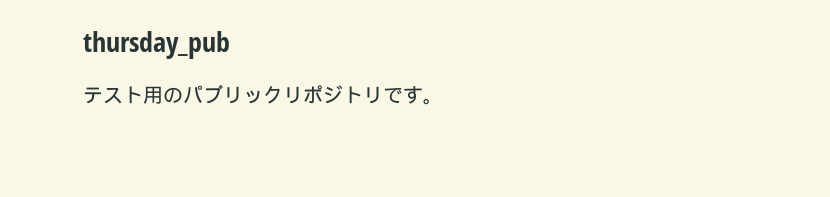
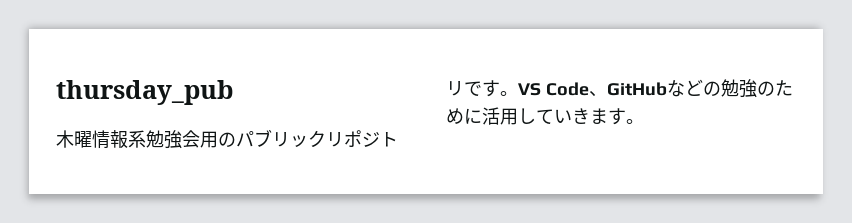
[83,86,143,104] テスト -> [56,130,200,149] 木曜情報系勉強会
(443, 101) none -> [518,79,793,98] [446,107,644,125] VS Code、GitHubなどの勉強のために活用していきます。

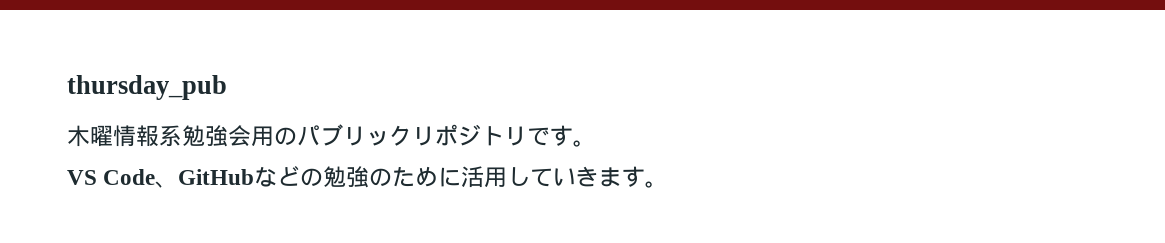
(518, 93) none -> (596, 143) //

